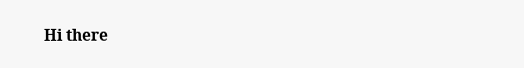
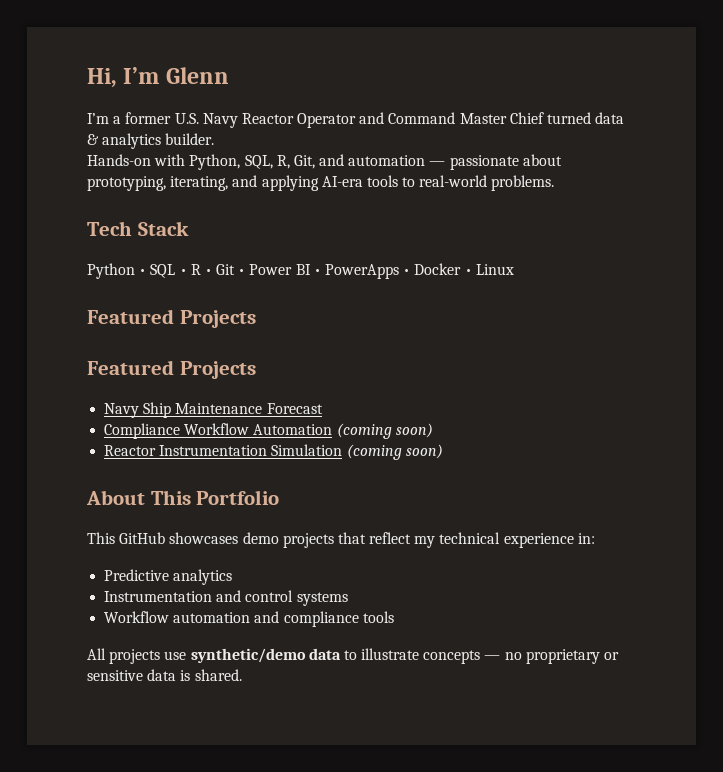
[43,28,110,41] Hi there -> [87,67,229,88] [87,112,625,128] [87,133,215,149] [87,154,562,170] [87,175,555,191] [87,221,189,236] [87,263,514,279] [87,309,256,328] [87,360,256,379] [104,402,323,418] [104,423,433,439] [104,444,443,460] [86,490,280,505] [87,532,595,548] [104,569,233,585] [104,590,348,606] [104,611,394,627] [87,648,620,664] [87,669,242,681] Hi, I’m Glenn // I’m a former U.S. Navy Reactor Operator and Command Master Chief turned data & analytics builder. // Hands-on with Python, SQL, R, Git, and automation — passionate about prototyping, iterating, and applying AI-era tools to real-world problems. // Tech Stack // Python • SQL • R • Git • Power BI • PowerApps • Docker • Linux // Featured Projects // Featured Projects // Navy Ship Maintenance Forecast // Compliance Workflow Automation (coming soon) // Reactor Instrumentation Simulation (coming soon) // About This Portfolio // This GitHub showcases demo projects that reflect my technical experience in: // Predictive analytics // Instrumentation and control systems // Workflow automation and compliance tools // All projects use synthetic/demo data to illustrate concepts — no proprietary or sensitive data is shared.

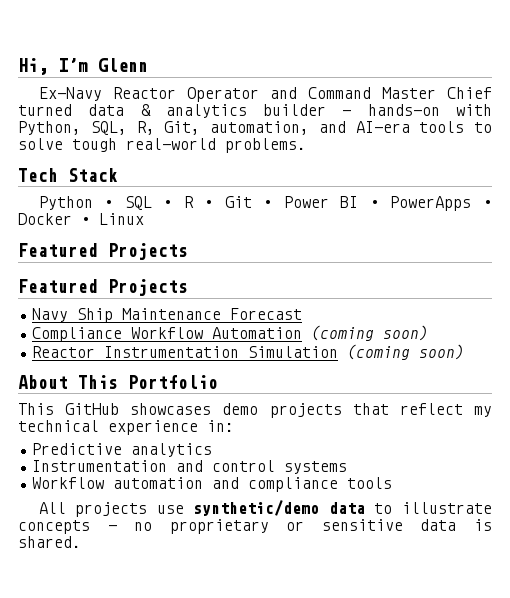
[87,112,238,128] I’m a former U.S. Navy -> [38,87,102,101] Ex-Navy
[165,133,215,145] [87,154,151,166] builder. // Hands-on -> [263,104,440,116] builder — hands-on
[319,154,562,170] [87,175,319,191] and automation — passionate about prototyping, iterating, and applying -> [210,121,346,135] automation, and
(416, 182) none -> [18,138,117,152] solve tough

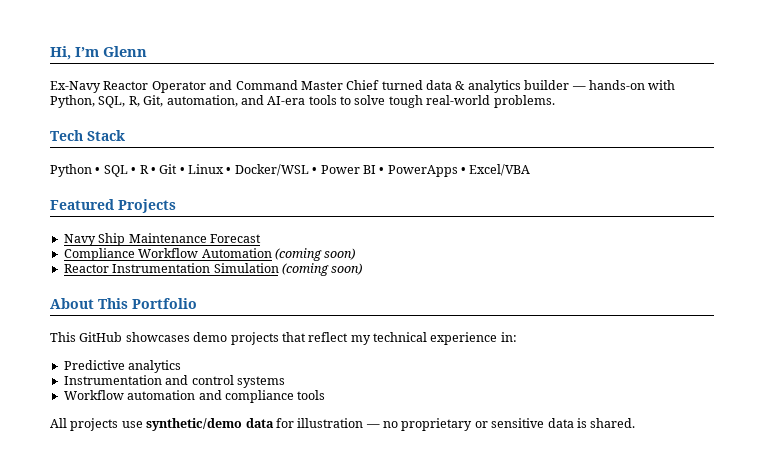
(273, 204) none -> [188,164,318,176] Linux • Docker/WSL •
[18,213,144,225] [18,243,188,260] Docker • Linux // Featured Projects -> [469,164,531,176] Excel/VBA
[374,502,493,514] [18,520,90,534] to illustrate concepts -> [275,418,364,428] for illustration

